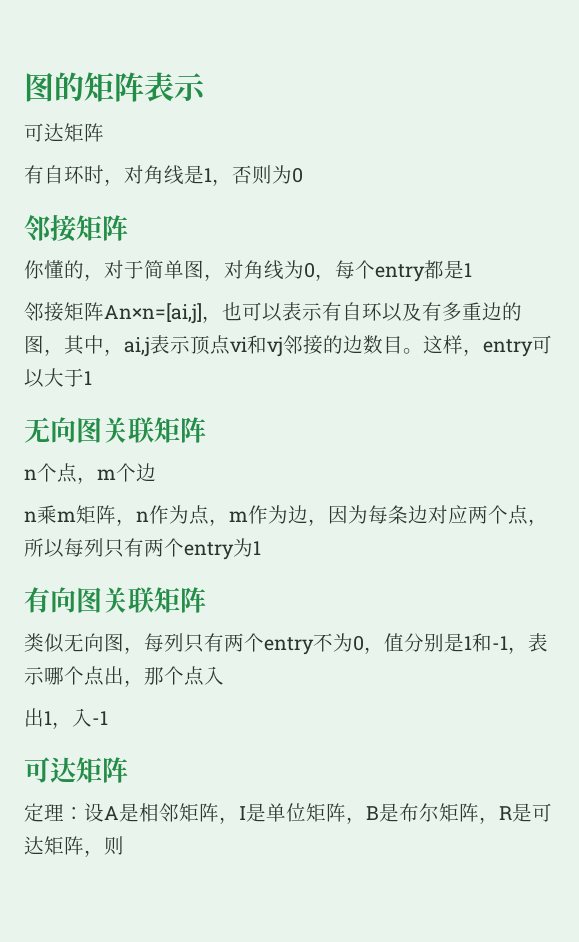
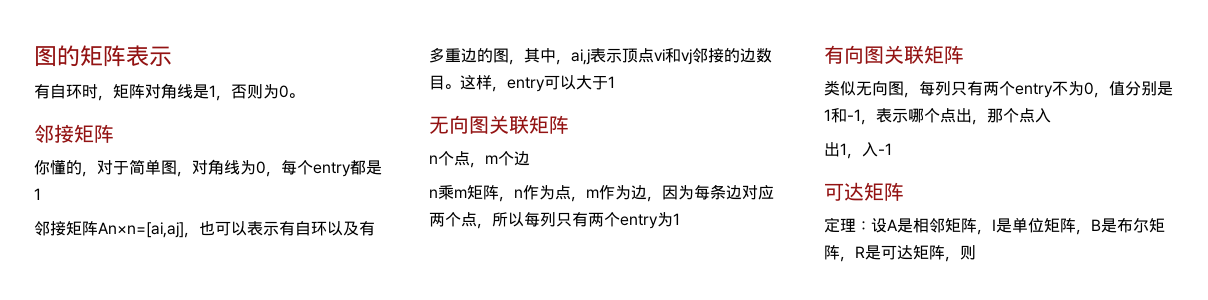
[24,123,104,142] // 可达矩阵 -> (172, 56) none
(124, 182) none -> [113,84,145,99] 矩阵
(303, 175) none -> [289,93,304,98] 。
[104,303,202,324] An×n=[ai,j] -> [98,222,184,238] An×n=[ai,aj]

